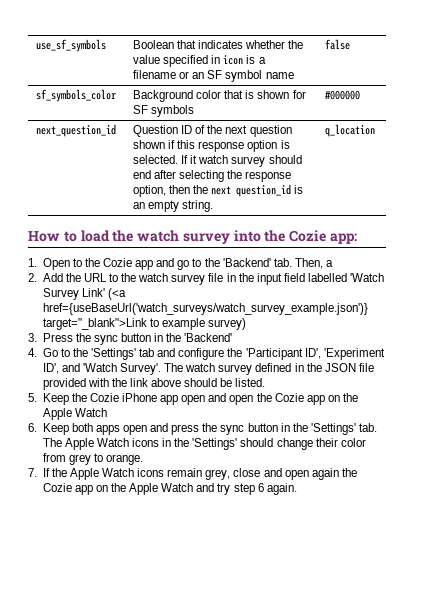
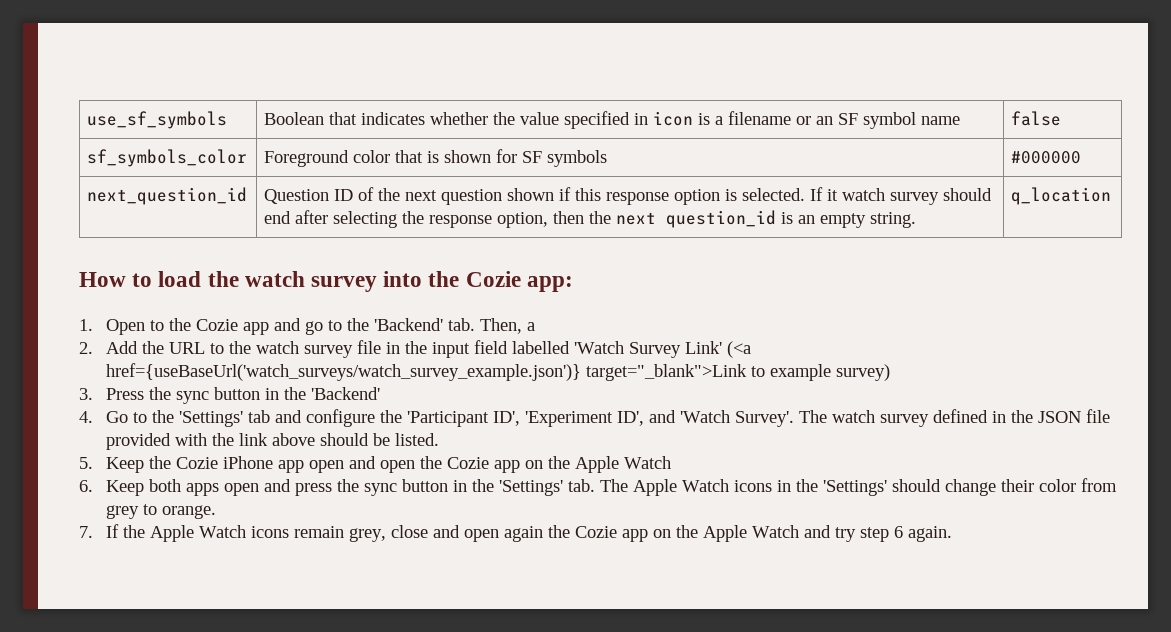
[133,90,194,102] Background -> [264,150,350,167] Foreground

